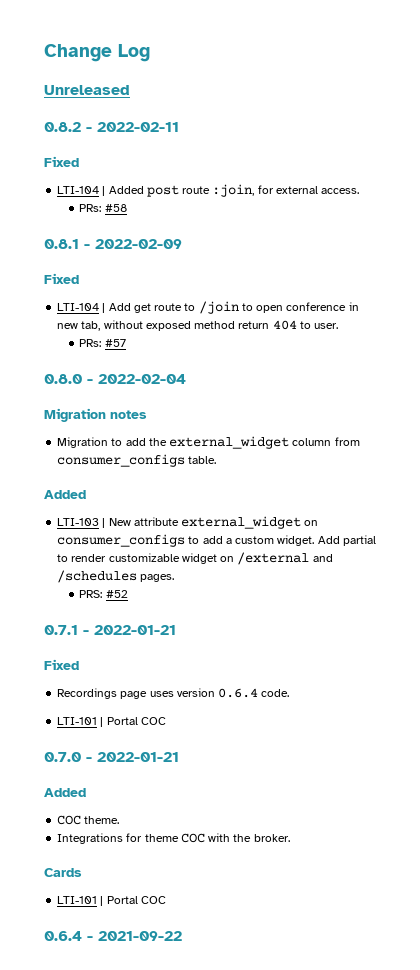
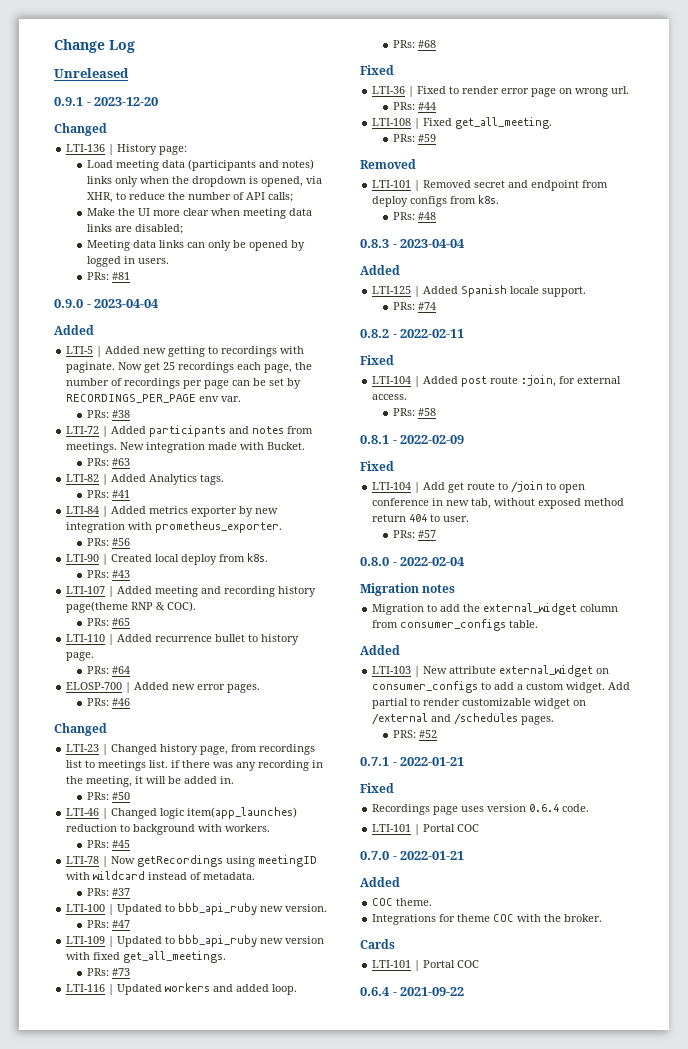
(130, 90) none -> [54,97,159,106] [54,123,107,136] [66,144,188,155] [86,159,314,171] [86,176,322,187] [86,192,293,203] [86,208,312,219] [86,224,183,234] [86,240,305,251] [86,256,169,267] [86,272,130,280] [54,299,160,308] [54,325,94,335] [66,346,305,357] [66,362,313,373] [66,378,302,389] [66,394,242,403] [86,410,130,418] [66,425,314,437] [66,442,306,453] [86,458,130,466] [66,474,225,485] [86,490,130,498] [66,506,279,517] [66,521,283,533] [86,538,130,546] [66,553,269,565] [86,570,130,578] [66,586,317,597] [66,601,197,613] [86,618,130,626] [66,634,300,645] [66,652,95,661] [86,666,130,674] [66,682,261,693] [86,698,130,706] [54,723,107,736] [66,744,316,755] [66,760,324,771] [66,776,235,787] [86,792,130,800] [66,807,298,819] [66,824,271,835] [86,840,130,848] [66,855,318,867] [66,871,256,880] [86,888,130,896] [66,903,328,915] [86,920,130,928] [66,935,325,947] [66,951,227,963] [86,968,130,976] [66,983,298,995] [392,40,436,48] [360,65,394,75] [372,86,630,97] [392,102,436,110] [372,117,553,129] [392,134,436,142] [360,159,416,169] [372,180,609,191] [372,195,500,207] [392,212,436,220] [360,239,466,248] [360,265,400,275] [372,285,587,297] [392,302,436,310] // 0.9.1 - 2023-12-20 // Changed // LTI-136 | History page: // Load meeting data (participants and notes) links only when the dropdown is opened, via XHR, to reduce the number of API calls; // Make the UI more clear when meeting data links are disabled; // Meeting data links can only be opened by logged in users. // PRs: #81 // 0.9.0 - 2023-04-04 // Added // LTI-5 | Added new getting to recordings with paginate. Now get 25 recordings each page, the number of recordings per page can be set by RECORDINGS_PER_PAGE env var. // PRs: #38 // LTI-72 | Added participants and notes from meetings. New integration made with Bucket. // PRs: #63 // LTI-82 | Added Analytics tags. // PRs: #41 // LTI-84 | Added metrics exporter by new integration with prometheus_exporter. // PRs: #56 // LTI-90 | Created local deploy from k8s. // PRs: #43 // LTI-107 | Added meeting and recording history page(theme RNP & COC). // PRs: #65 // LTI-110 | Added recurrence bullet to history page. // PRs: #64 // ELOSP-700 | Added new error pages. // PRs: #46 // Changed // LTI-23 | Changed history page, from recordings list to meetings list. if there was any recording in the meeting, it will be added in. // PRs: #50 // LTI-46 | Changed logic item(app_launches) reduction to background with workers. // PRs: #45 // LTI-78 | Now getRecordings using meetingID with wildcard instead of metadata. // PRs: #37 // LTI-100 | Updated to bbb_api_ruby new version. // PRs: #47 // LTI-109 | Updated to bbb_api_ruby new version with fixed get_all_meetings. // PRs: #73 // LTI-116 | Updated workers and added loop. // PRs: #68 // Fixed // LTI-36 | Fixed to render error page on wrong url. // PRs: #44 // LTI-108 | Fixed get_all_meeting. // PRs: #59 // Removed // LTI-101 | Removed secret and endpoint from deploy configs from k8s. // PRs: #48 // 0.8.3 - 2023-04-04 // Added // LTI-125 | Added Spanish locale support. // PRs: #74

